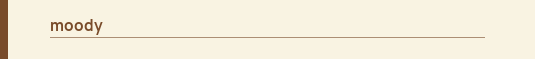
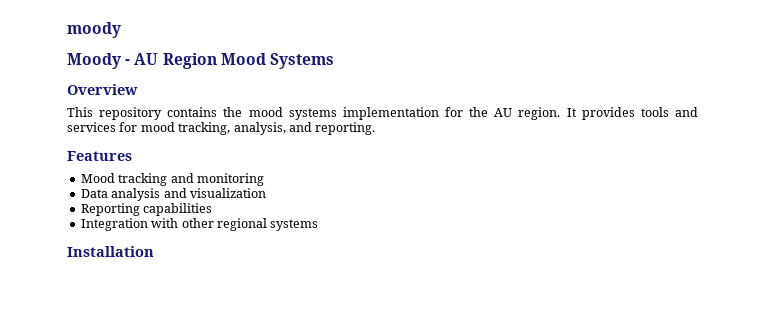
(103, 27) none -> [67,53,334,69] [67,84,138,95] [67,107,698,120] [67,122,376,135] [67,151,132,161] [80,173,264,186] [80,188,266,201] [80,203,213,216] [80,218,319,231] [67,246,154,257] // Moody - AU Region Mood Systems // Overview // This repository contains the mood systems implementation for the AU region. It provides tools and services for mood tracking, analysis, and reporting. // Features // Mood tracking and monitoring // Data analysis and visualization // Reporting capabilities // Integration with other regional systems // Installation

